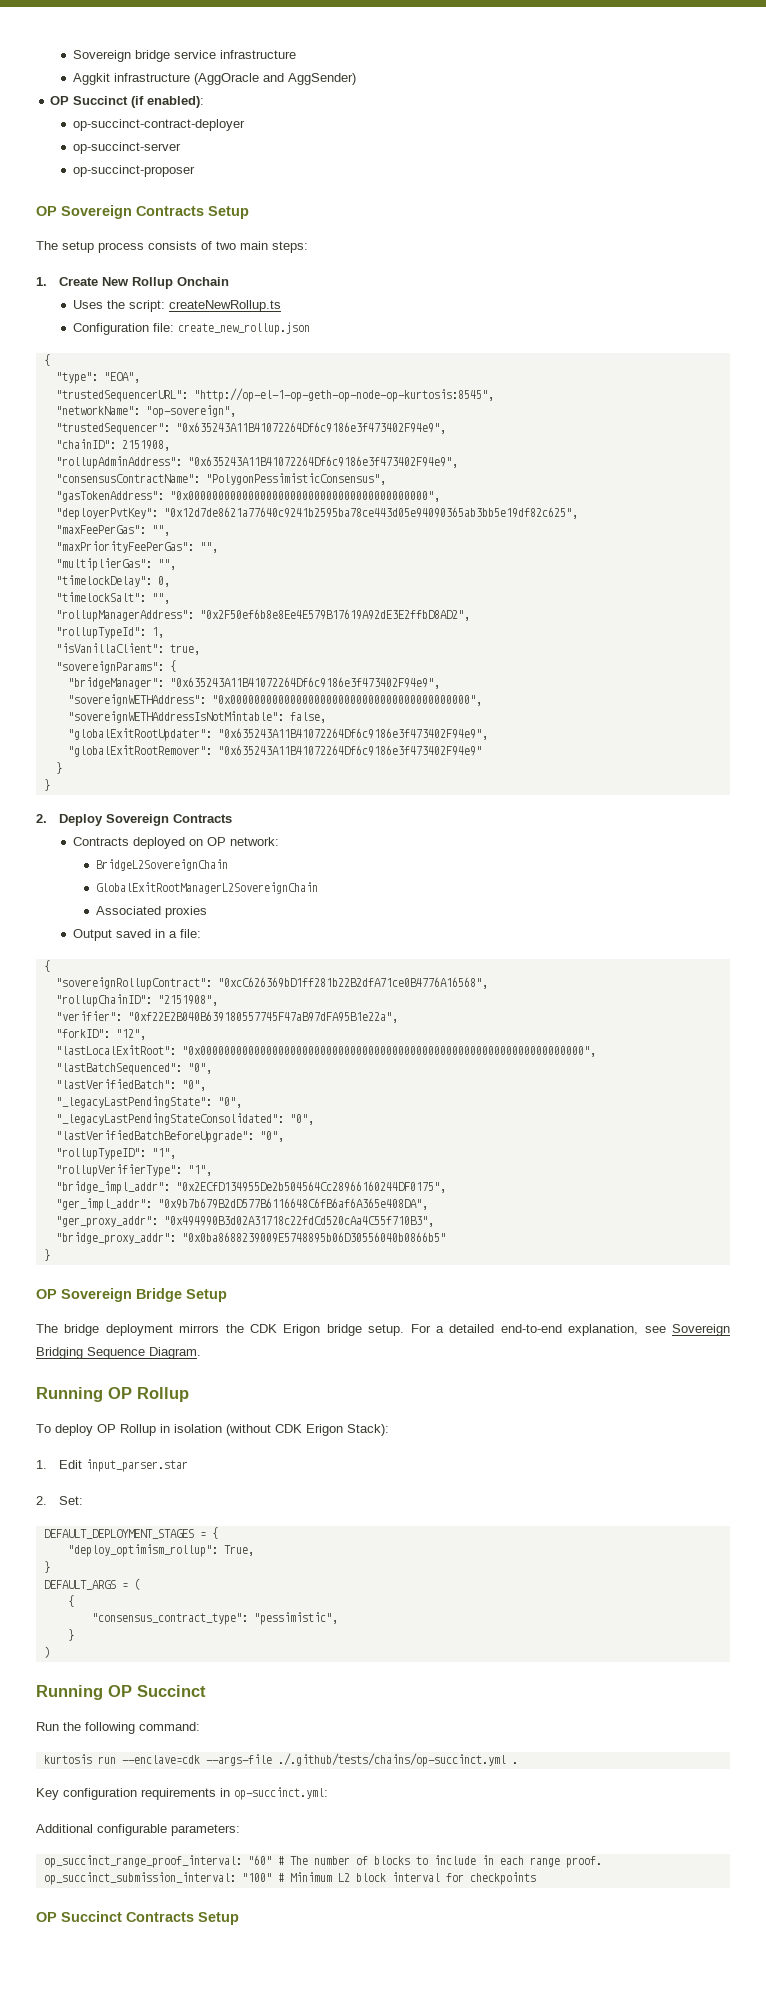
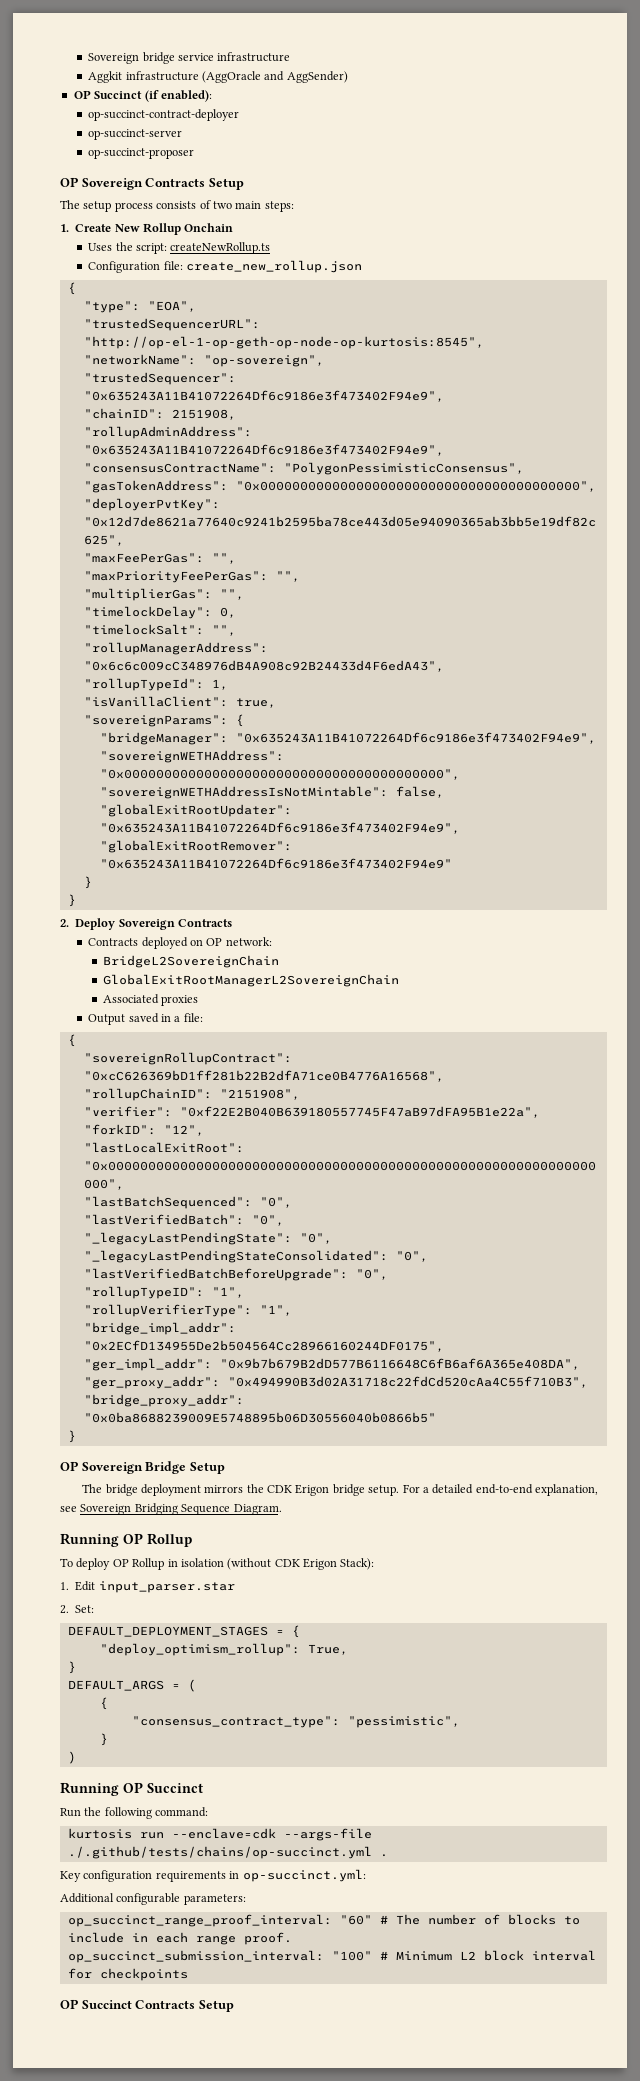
[199,609,470,621] "0x2F50ef6b8e8Ee4E579B17619A92dE3E2ffbD8AD2", -> [83,660,444,672] "0x6c6c009cC348976dB4A908c92B24433d4F6edA43",

